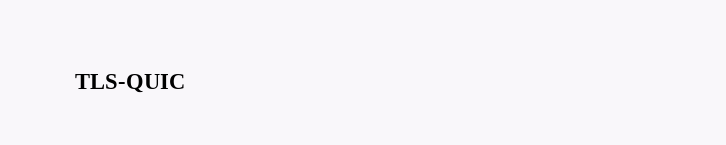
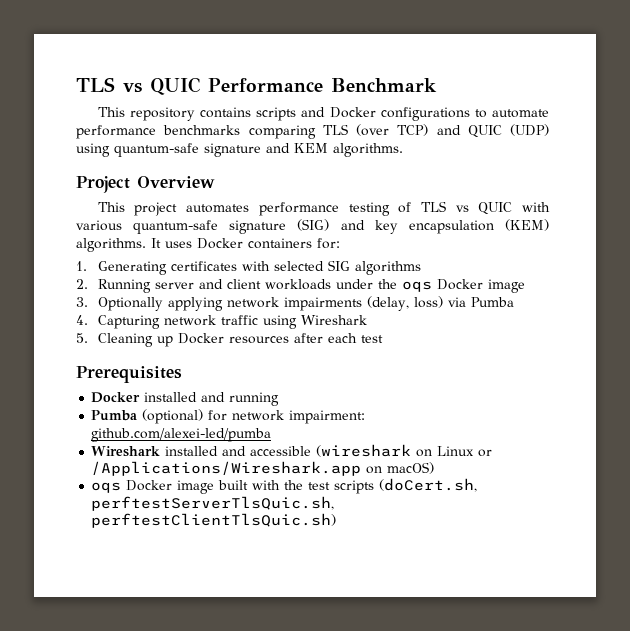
[75,74,185,93] TLS-QUIC -> [76,77,437,95] [97,107,549,121] [76,124,549,139] [76,143,403,157] [76,176,215,193] [97,201,550,216] [76,219,549,234] [76,238,340,252] [76,260,422,275] [76,279,526,293] [76,296,515,311] [76,315,368,329] [76,333,384,347] [76,366,182,383] [91,392,280,406] [91,409,366,424] [91,428,272,442] [91,444,493,457] [91,461,435,476] [91,478,478,494] [91,496,335,511] [91,513,337,528] TLS vs QUIC Performance Benchmark // This repository contains scripts and Docker configurations to automate performance benchmarks comparing TLS (over TCP) and QUIC (UDP) using quantum-safe signature and KEM algorithms. // Project Overview // This project automates performance testing of TLS vs QUIC with various quantum-safe signature (SIG) and key encapsulation (KEM) algorithms. It uses Docker containers for: // 1. Generating certificates with selected SIG algorithms // 2. Running server and client workloads under the oqs Docker image // 3. Optionally applying network impairments (delay, loss) via Pumba // 4. Capturing network traffic using Wireshark // 5. Cleaning up Docker resources after each test // Prerequisites // Docker installed and running // Pumba (optional) for network impairment: github.com/alexei-led/pumba // Wireshark installed and accessible (wireshark on Linux or /Applications/Wireshark.app on macOS) // oqs Docker image built with the test scripts (doCert.sh, perftestServerTlsQuic.sh, perftestClientTlsQuic.sh)

